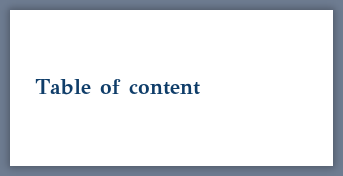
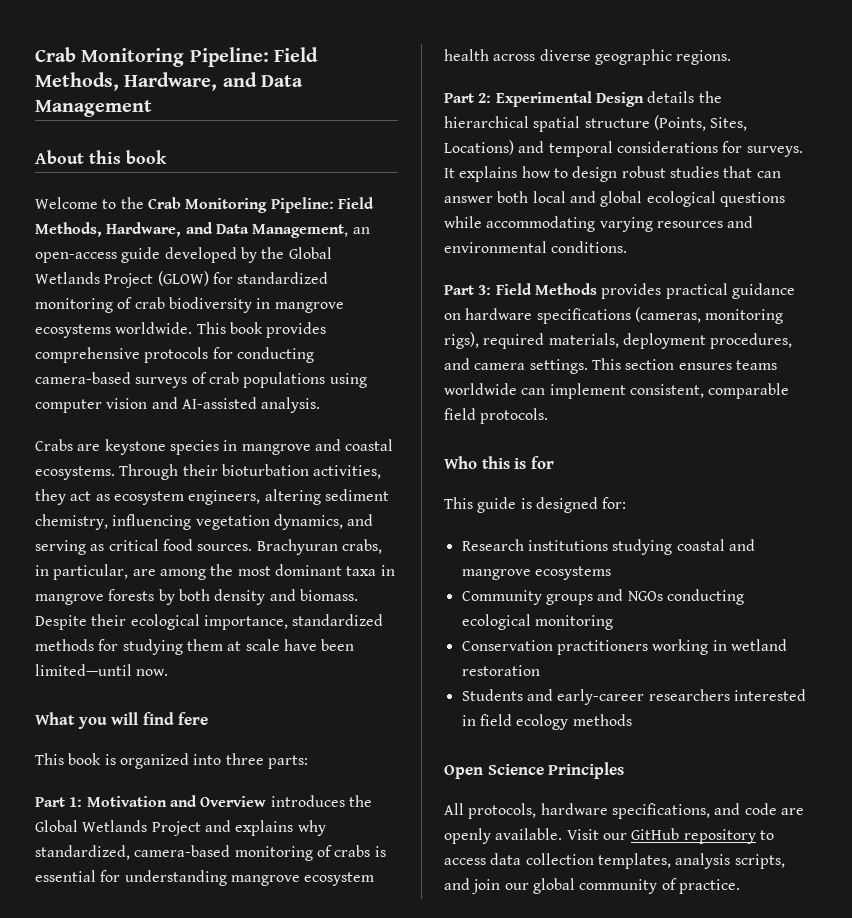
[35,79,200,95] Table of content -> [35,47,318,67] [35,72,303,91] [35,100,152,117] [35,150,167,164] [35,197,374,213] [35,222,370,238] [35,247,332,263] [35,271,329,288] [35,297,344,313] [35,322,327,338] [35,347,314,363] [35,372,367,388] [35,397,321,413] [35,439,394,455] [35,464,382,480] [35,489,389,505] [35,514,374,530] [35,539,382,555] [35,564,395,580] [35,589,358,605] [35,614,384,630] [35,639,355,655] [35,664,169,676] [35,712,209,729] [35,753,308,769] [35,795,372,807] [35,820,326,836] [35,845,386,861] [35,870,375,886] [444,49,732,65] [444,91,722,107] [444,115,748,132] [444,140,803,157] [444,166,781,182] [444,191,785,207] [444,216,754,232] [444,241,628,253] [444,283,795,299] [444,307,784,324] [444,332,793,349] [444,358,777,374] [444,383,790,399] [444,408,549,424] [444,456,554,469] [444,497,627,513] [461,539,755,555] [461,566,611,580] [461,589,744,605] [461,614,613,630] [461,639,787,655] [461,665,540,676] [461,689,806,705] [461,714,632,730] [444,762,625,779] [444,803,804,819] [444,828,774,844] [444,853,785,869] [444,878,740,894] Crab Monitoring Pipeline: Field Methods, Hardware, and Data Management // About this book // Welcome to the Crab Monitoring Pipeline: Field Methods, Hardware, and Data Management, an open-access guide developed by the Global Wetlands Project (GLOW) for standardized monitoring of crab biodiversity in mangrove ecosystems worldwide. This book provides comprehensive protocols for conducting camera-based surveys of crab populations using computer vision and AI-assisted analysis. // Crabs are keystone species in mangrove and coastal ecosystems. Through their bioturbation activities, they act as ecosystem engineers, altering sediment chemistry, influencing vegetation dynamics, and serving as critical food sources. Brachyuran crabs, in particular, are among the most dominant taxa in mangrove forests by both density and biomass. Despite their ecological importance, standardized methods for studying them at scale have been limited—until now. // What you will find fere // This book is organized into three parts: // Part 1: Motivation and Overview introduces the Global Wetlands Project and explains why standardized, camera-based monitoring of crabs is essential for understanding mangrove ecosystem health across diverse geographic regions. // Part 2: Experimental Design details the hierarchical spatial structure (Points, Sites, Locations) and temporal considerations for surveys. It explains how to design robust studies that can answer both local and global ecological questions while accommodating varying resources and environmental conditions. // Part 3: Field Methods provides practical guidance on hardware specifications (cameras, monitoring rigs), required materials, deployment procedures, and camera settings. This section ensures teams worldwide can implement consistent, comparable field protocols. // Who this is for // This guide is designed for: // Research institutions studying coastal and mangrove ecosystems // Community groups and NGOs conducting ecological monitoring // Conservation practitioners working in wetland restoration // Students and early-career researchers interested in field ecology methods // Open Science Principles // All protocols, hardware specifications, and code are openly available. Visit our GitHub repository to access data collection templates, analysis scripts, and join our global community of practice.

